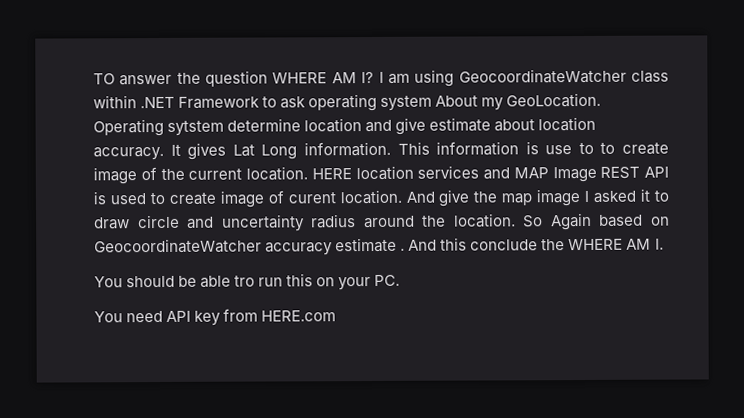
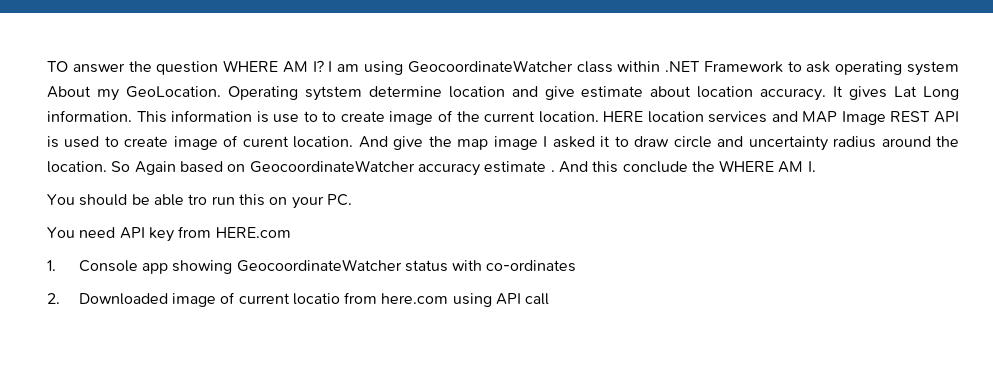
(337, 316) none -> [47,259,577,274] [47,292,550,307] // 1. Console app showing GeocoordinateWatcher status with co-ordinates // 2. Downloaded image of current locatio from here.com using API call

